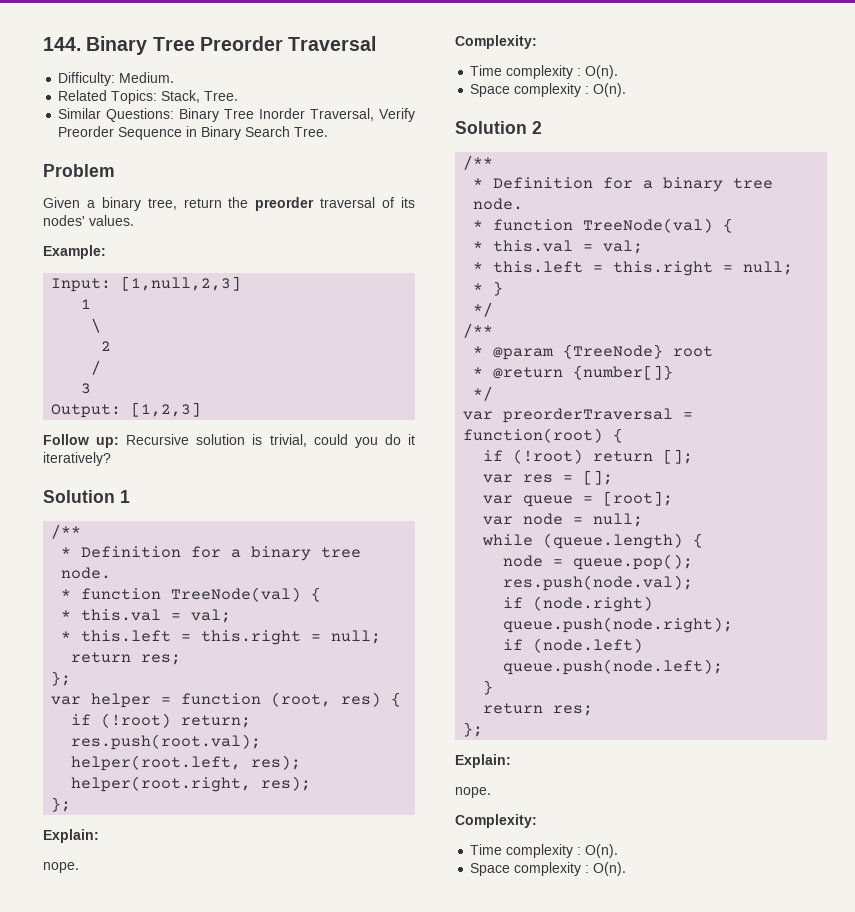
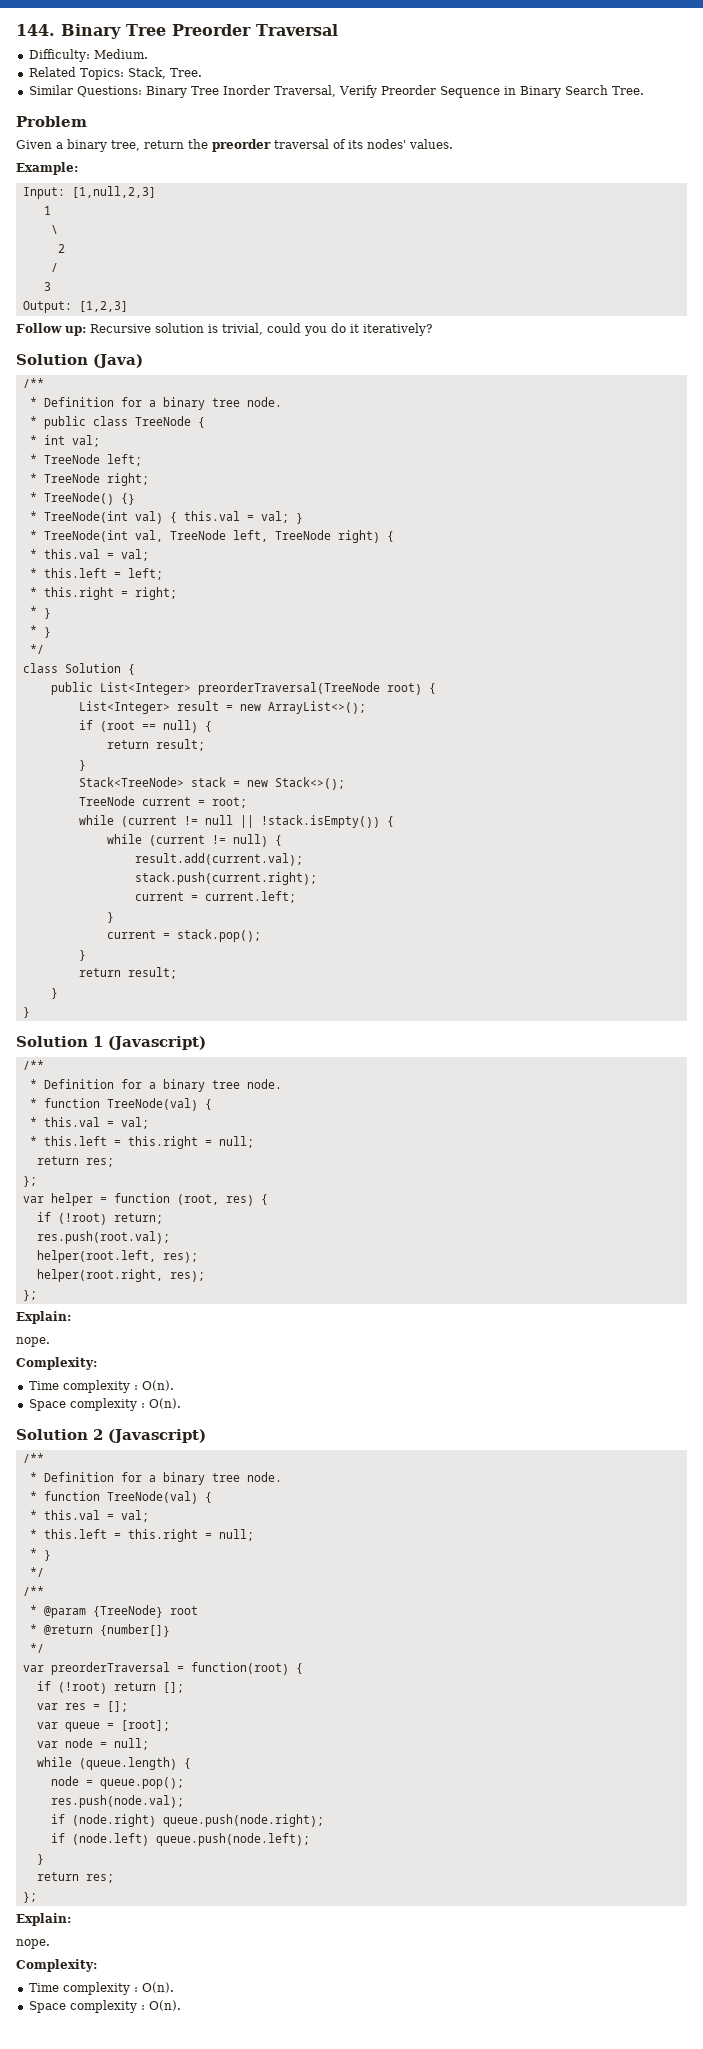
(111, 459) none -> [16,354,143,368] [22,378,44,388] [29,397,282,410] [29,416,205,429] [29,435,100,447] [29,454,142,466] [29,473,149,486] [29,492,135,505] [29,511,303,524] [29,530,394,543] [29,549,149,561] [29,568,163,580] [29,587,177,600] [29,606,51,619] [29,625,51,638] [29,644,44,654] [22,663,135,675] [50,682,436,695] [78,701,366,714] [78,720,212,733] [106,739,205,751] [78,760,86,771] [78,777,345,790] [78,796,247,808] [78,815,394,828] [106,834,282,847] [134,853,303,866] [134,872,317,885] [134,891,296,903] [106,912,114,923] [106,929,261,942] [78,950,86,961] [78,967,177,979] [50,988,58,999] [22,1007,30,1018] // Solution (Java) // /** // * Definition for a binary tree node. // * public class TreeNode { // * int val; // * TreeNode left; // * TreeNode right; // * TreeNode() {} // * TreeNode(int val) { this.val = val; } // * TreeNode(int val, TreeNode left, TreeNode right) { // * this.val = val; // * this.left = left; // * this.right = right; // * } // * } // */ // class Solution { // public List<Integer> preorderTraversal(TreeNode root) { // List<Integer> result = new ArrayList<>(); // if (root == null) { // return result; // } // Stack<TreeNode> stack = new Stack<>(); // TreeNode current = root; // while (current != null || !stack.isEmpty()) { // while (current != null) { // result.add(current.val); // stack.push(current.right); // current = current.left; // } // current = stack.pop(); // } // return result; // } // }
(130, 496) none -> [108,1036,206,1050] (Javascript)
(542, 127) none -> [108,1429,206,1443] (Javascript)

